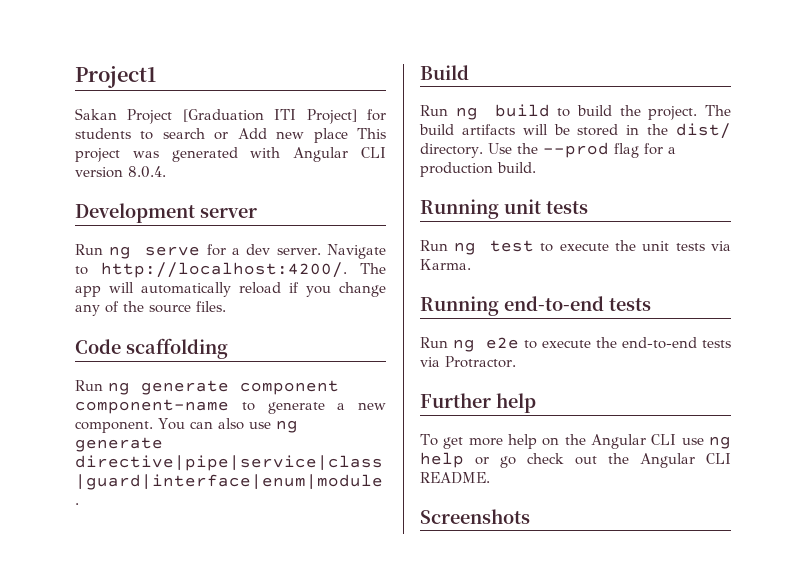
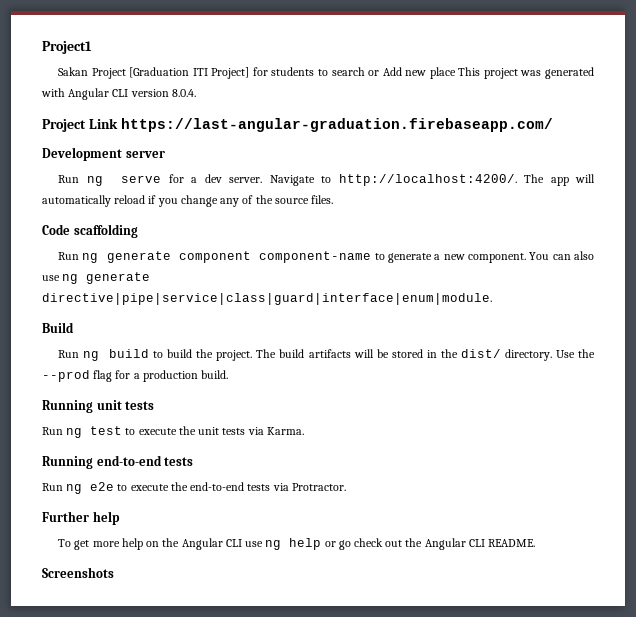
(166, 172) none -> [42,118,553,132] // Project Link https://last-angular-graduation.firebaseapp.com/

